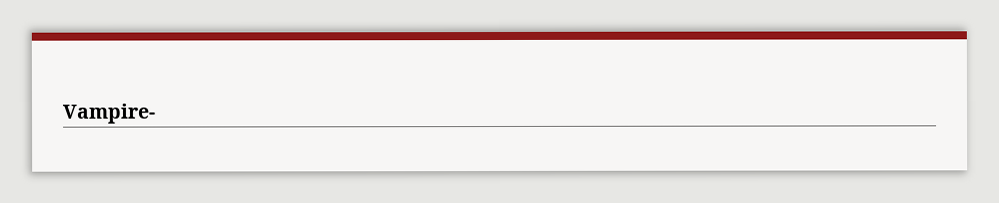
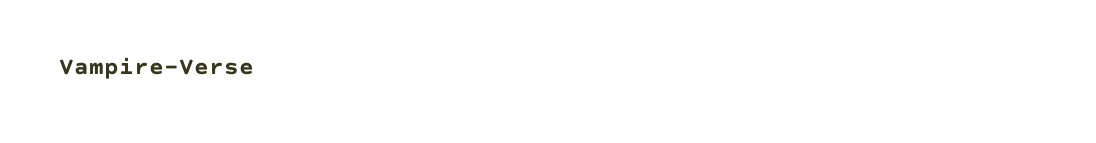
[63,103,156,124] Vampire- -> [59,57,254,79] Vampire-Verse

